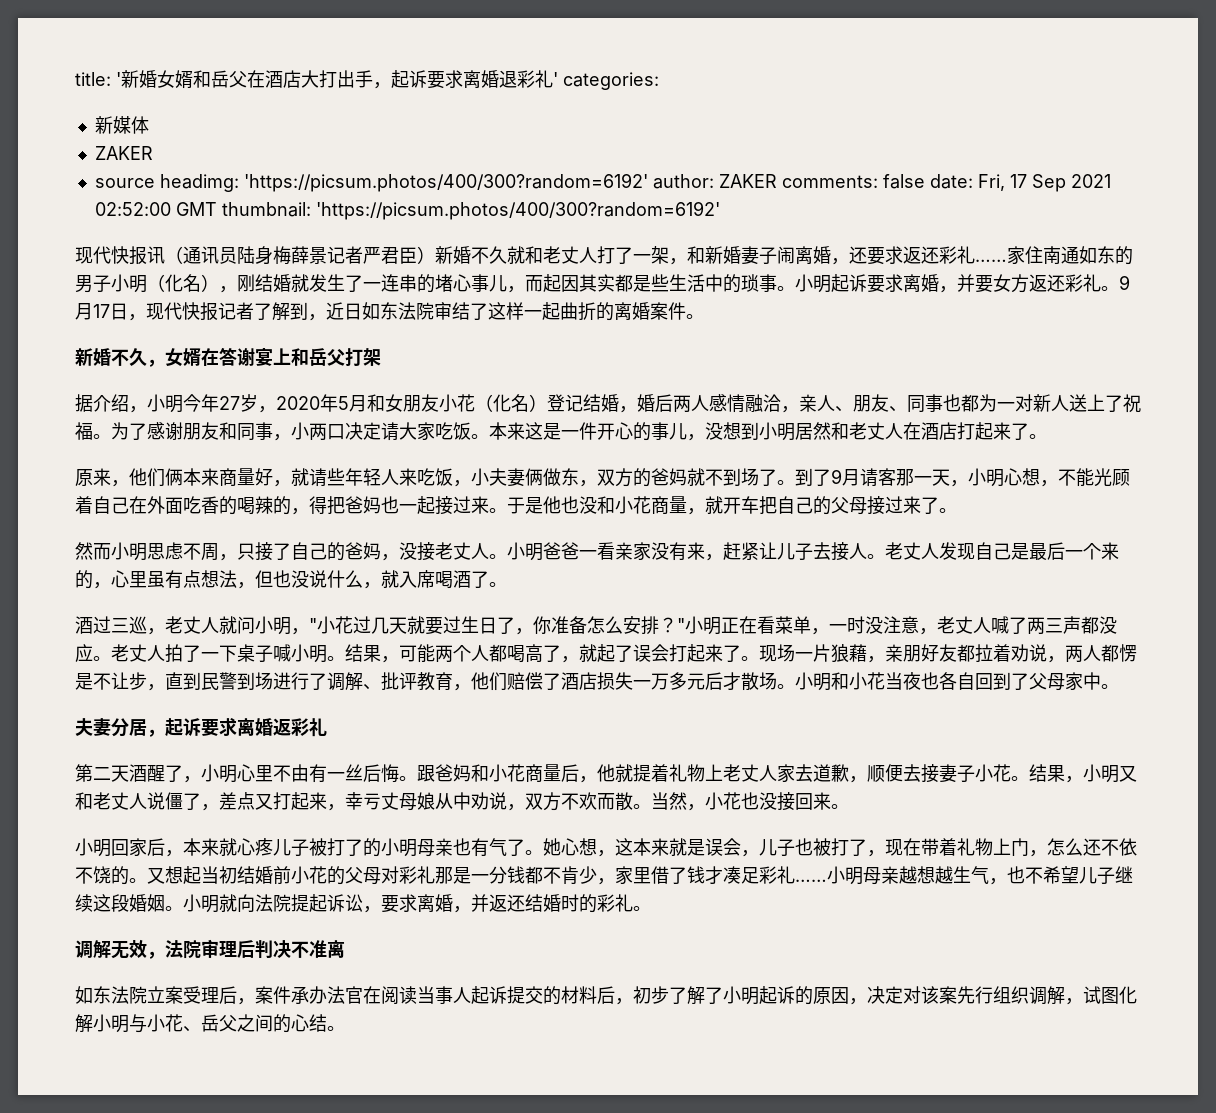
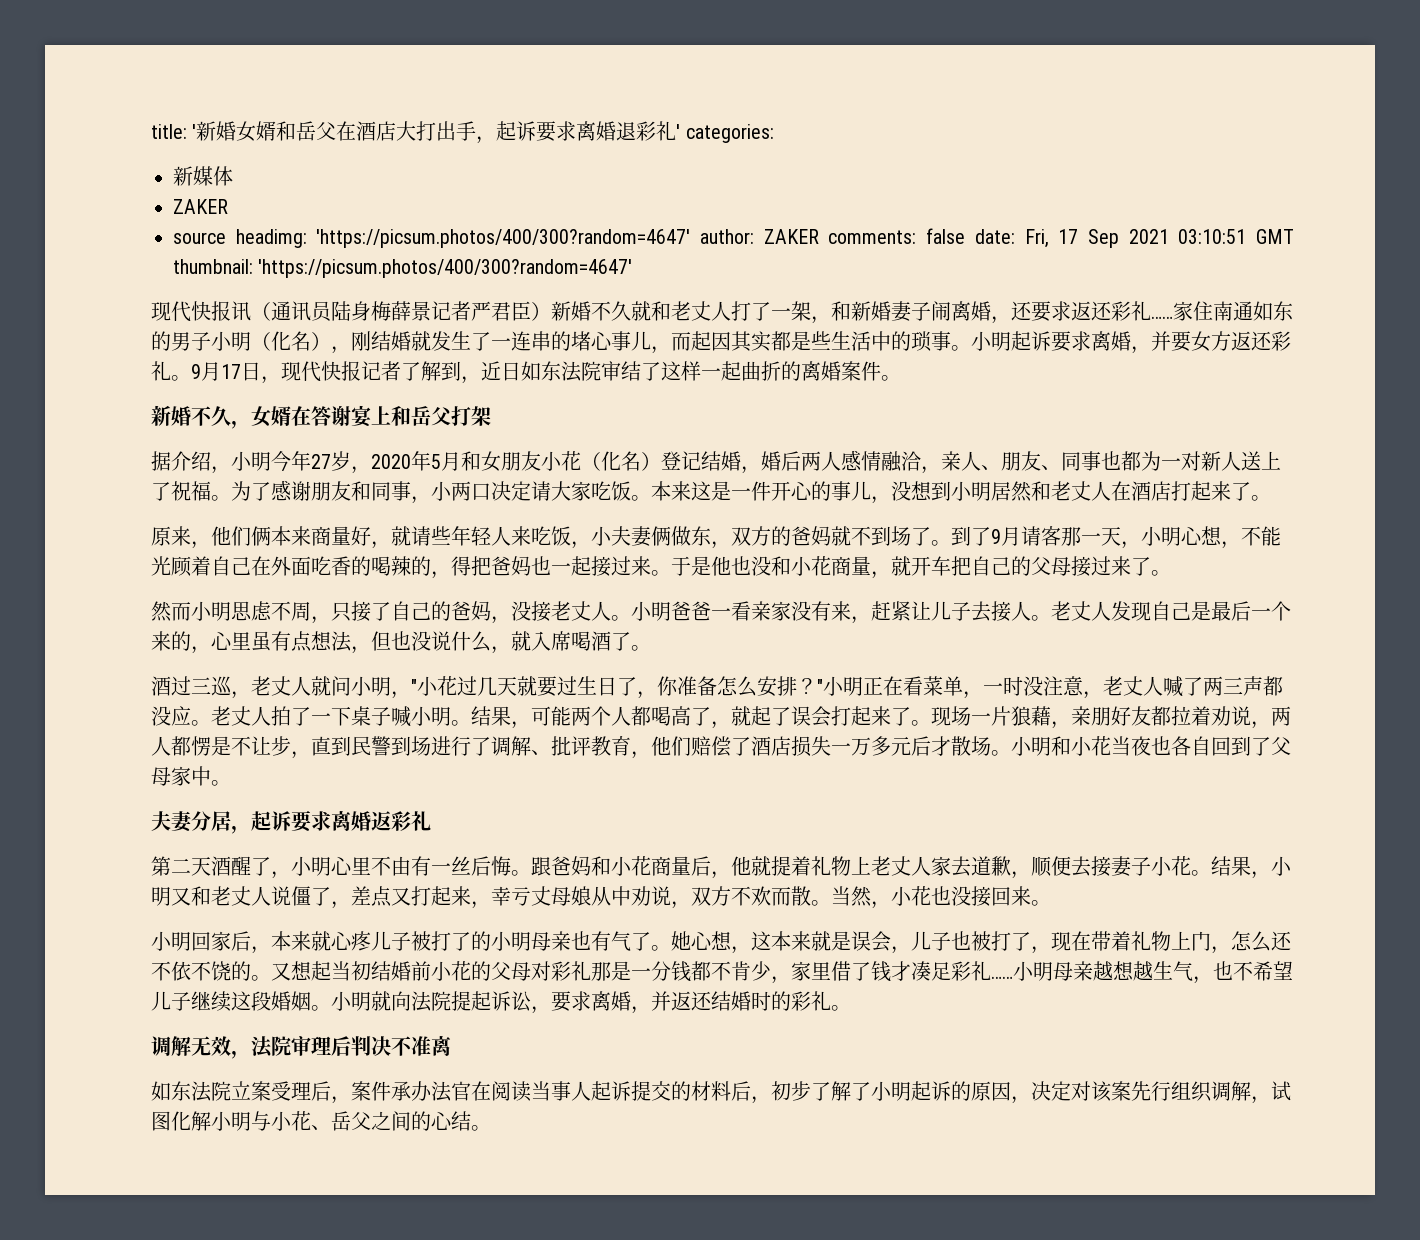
[243,173,648,192] 'https://picsum.photos/400/300?random=6192' -> [316,229,691,248] 'https://picsum.photos/400/300?random=4647'
[94,202,171,216] 02:52:00 -> [1178,229,1247,244] 03:10:51
[315,201,720,220] 'https://picsum.photos/400/300?random=6192' -> [258,259,633,278] 'https://picsum.photos/400/300?random=4647'

